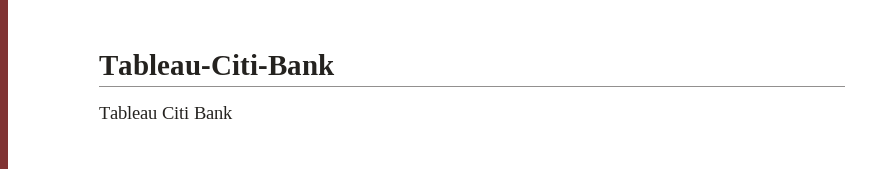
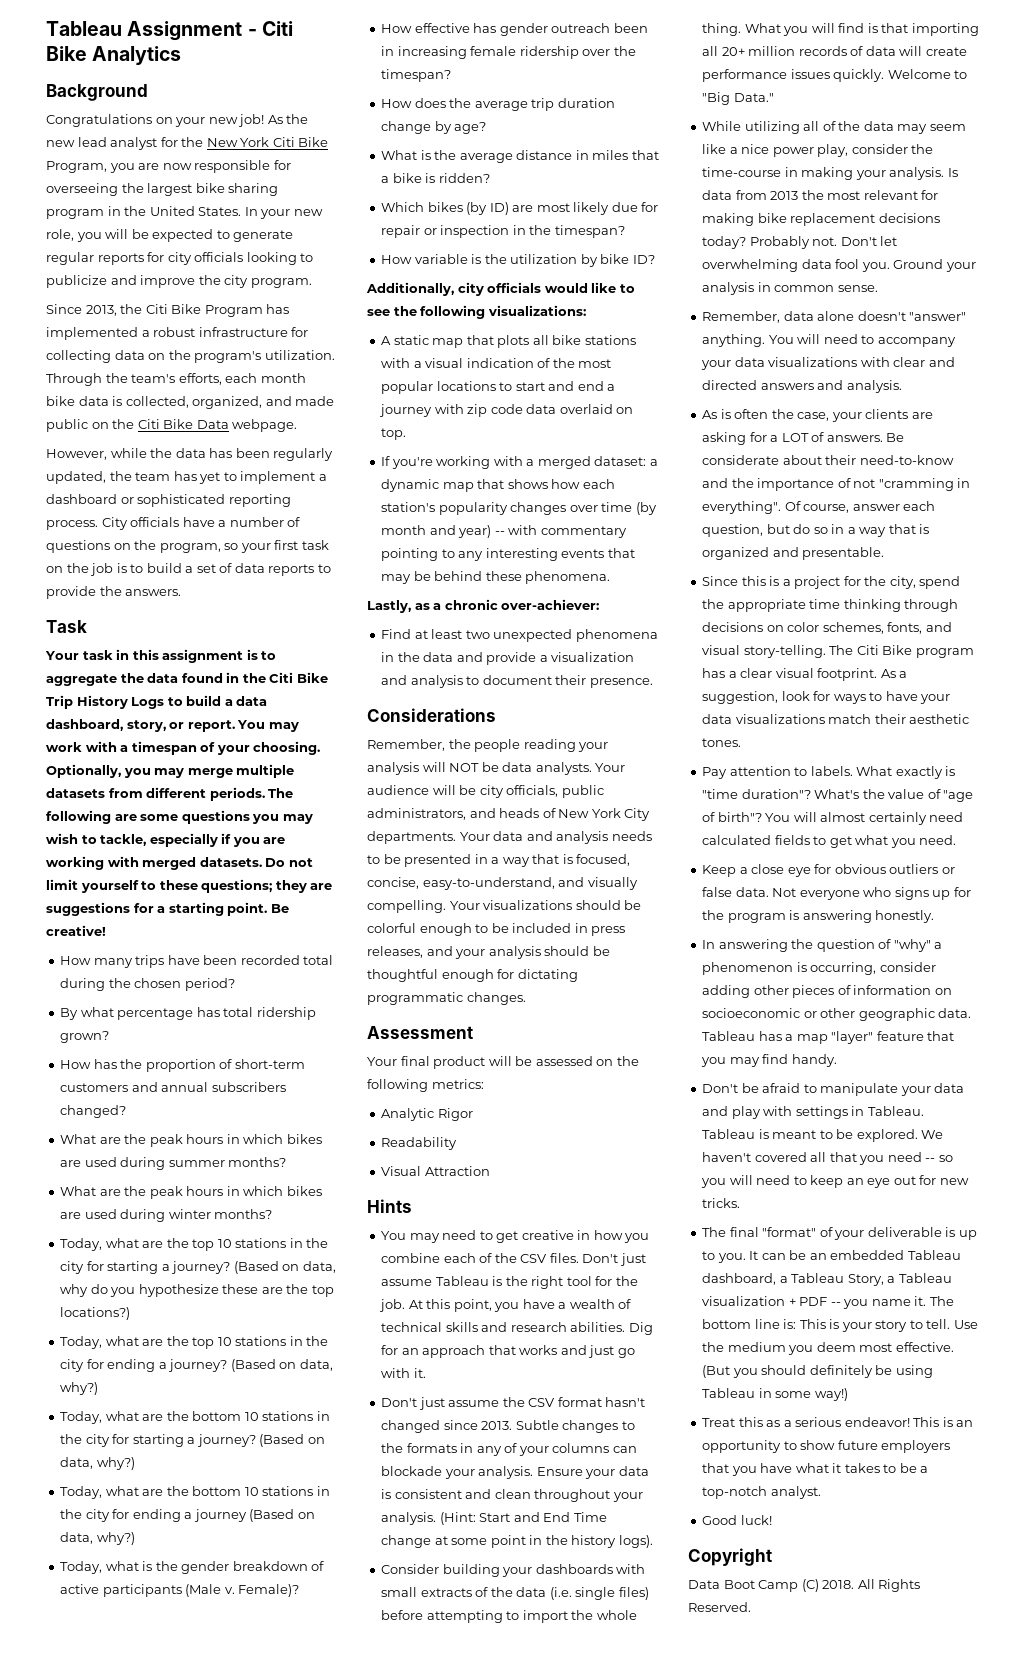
[99,54,335,75] [99,106,233,119] Tableau-Citi-Bank // Tableau Citi Bank -> [46,21,293,41] [46,46,182,65] [46,84,148,101] [46,114,309,127] [46,137,329,150] [46,160,291,173] [46,183,279,196] [46,206,323,219] [46,229,294,242] [46,252,314,265] [46,275,312,288] [46,304,290,317] [46,327,309,340] [46,350,335,363] [46,373,306,386] [46,396,335,409] [46,419,298,432] [46,448,334,461] [46,471,327,484] [46,494,291,507] [46,517,301,530] [46,540,329,553] [46,563,331,576] [46,586,182,599] [46,620,87,633] [45,649,277,663] [46,672,328,686] [46,695,268,709] [46,719,299,732] [46,741,321,755] [46,764,295,778] [46,787,294,801] [46,810,313,824] [46,833,286,847] [46,856,313,870] [46,879,333,893] [46,902,289,916] [46,925,106,936] [60,955,334,968] [60,978,235,991] [60,1007,316,1020] [60,1031,110,1043] [60,1059,305,1072] [60,1082,286,1092] [60,1105,127,1118] [60,1134,322,1147] [60,1157,287,1170] [60,1186,322,1199] [60,1209,273,1222] [60,1238,329,1251] [60,1261,336,1274] [60,1284,334,1297] [60,1307,131,1320] [60,1336,329,1349] [60,1359,333,1372] [60,1382,99,1395] [60,1411,330,1424] [60,1434,325,1447] [60,1457,135,1470] [60,1486,330,1499] [60,1509,315,1522] [60,1532,135,1545] [60,1561,325,1574] [60,1584,300,1597] [381,23,648,36] [381,46,636,59] [381,69,452,82] [381,98,615,111] [381,121,487,134] [381,150,659,163] [381,173,490,183] [381,202,659,215] [381,225,625,238] [381,254,655,267] [366,282,635,296] [367,305,586,319] [381,335,636,348] [381,358,612,368] [381,381,616,394] [379,404,634,417] [381,428,407,440] [381,456,658,469] [381,479,615,492] [381,502,657,515] [381,525,627,538] [381,548,635,561] [381,571,611,584] [367,599,600,613] [381,629,658,642] [381,652,635,665] [381,675,653,688] [367,708,496,722] [367,739,609,752] [367,762,626,775] [367,785,604,798] [367,808,651,821] [367,831,652,844] [367,854,631,867] [367,877,638,890] [367,900,642,913] [367,923,626,936] [367,946,610,959] [367,969,578,982] [367,992,526,1005] [367,1026,473,1039] [367,1056,639,1069] [367,1079,484,1092] [381,1108,473,1121] [381,1137,458,1150] [381,1166,490,1176] [367,1199,412,1213] [381,1230,650,1243] [381,1253,646,1266] [381,1276,638,1289] [379,1299,632,1312] [381,1322,653,1335] [381,1345,635,1358] [381,1368,426,1378] [381,1397,646,1410] [381,1420,635,1433] [381,1443,637,1456] [381,1466,649,1479] [381,1489,643,1502] [381,1512,607,1525] [381,1535,653,1548] [381,1564,646,1577] [381,1587,649,1600] [381,1610,637,1623] [702,23,979,36] [702,46,967,56] [702,69,968,82] [702,92,774,105] [702,121,966,134] [702,144,934,157] [702,167,958,180] [702,190,939,200] [702,213,940,226] [702,236,898,249] [702,259,976,272] [702,282,878,295] [702,311,967,323] [702,334,956,347] [701,357,955,370] [702,380,902,393] [702,409,933,422] [702,432,905,445] [702,455,954,465] [702,478,971,491] [702,501,936,514] [702,524,930,537] [702,547,885,560] [702,576,961,589] [702,599,959,612] [702,622,952,634] [702,645,974,658] [702,668,908,681] [702,691,951,704] [702,714,970,724] [702,738,742,747] [702,766,956,779] [702,789,974,802] [702,812,964,825] [702,835,957,848] [702,864,955,877] [702,887,971,900] [702,910,935,923] [702,939,943,952] [702,962,936,975] [702,985,952,998] [702,1008,972,1021] [702,1031,955,1044] [701,1054,837,1067] [702,1083,965,1096] [702,1106,924,1119] [702,1129,944,1142] [702,1152,953,1165] [701,1175,969,1188] [702,1198,741,1208] [702,1227,977,1240] [702,1250,961,1263] [702,1273,952,1286] [702,1296,954,1309] [702,1319,978,1332] [702,1342,954,1355] [702,1365,933,1378] [702,1388,848,1401] [702,1417,974,1427] [702,1440,951,1453] [702,1463,929,1476] [702,1486,821,1499] [702,1515,772,1525] [688,1548,772,1566] [688,1579,921,1592] [688,1602,751,1612] Tableau Assignment - Citi Bike Analytics // Background // Congratulations on your new job! As the new lead analyst for the New York Citi Bike Program, you are now responsible for overseeing the largest bike sharing program in the United States. In your new role, you will be expected to generate regular reports for city officials looking to publicize and improve the city program. // Since 2013, the Citi Bike Program has implemented a robust infrastructure for collecting data on the program's utilization. Through the team's efforts, each month bike data is collected, organized, and made public on the Citi Bike Data webpage. // However, while the data has been regularly updated, the team has yet to implement a dashboard or sophisticated reporting process. City officials have a number of questions on the program, so your first task on the job is to build a set of data reports to provide the answers. // Task // Your task in this assignment is to aggregate the data found in the Citi Bike Trip History Logs to build a data dashboard, story, or report. You may work with a timespan of your choosing. Optionally, you may merge multiple datasets from different periods. The following are some questions you may wish to tackle, especially if you are working with merged datasets. Do not limit yourself to these questions; they are suggestions for a starting point. Be creative! // How many trips have been recorded total during the chosen period? // By what percentage has total ridership grown? // How has the proportion of short-term customers and annual subscribers changed? // What are the peak hours in which bikes are used during summer months? // What are the peak hours in which bikes are used during winter months? // Today, what are the top 10 stations in the city for starting a journey? (Based on data, why do you hypothesize these are the top locations?) // Today, what are the top 10 stations in the city for ending a journey? (Based on data, why?) // Today, what are the bottom 10 stations in the city for starting a journey? (Based on data, why?) // Today, what are the bottom 10 stations in the city for ending a journey (Based on data, why?) // Today, what is the gender breakdown of active participants (Male v. Female)? // How effective has gender outreach been in increasing female ridership over the timespan? // How does the average trip duration change by age? // What is the average distance in miles that a bike is ridden? // Which bikes (by ID) are most likely due for repair or inspection in the timespan? // How variable is the utilization by bike ID? // Additionally, city officials would like to see the following visualizations: // A static map that plots all bike stations with a visual indication of the most popular locations to start and end a journey with zip code data overlaid on top. // If you're working with a merged dataset: a dynamic map that shows how each station's popularity changes over time (by month and year) -- with commentary pointing to any interesting events that may be behind these phenomena. // Lastly, as a chronic over-achiever: // Find at least two unexpected phenomena in the data and provide a visualization and analysis to document their presence. // Considerations // Remember, the people reading your analysis will NOT be data analysts. Your audience will be city officials, public administrators, and heads of New York City departments. Your data and analysis needs to be presented in a way that is focused, concise, easy-to-understand, and visually compelling. Your visualizations should be colorful enough to be included in press releases, and your analysis should be thoughtful enough for dictating programmatic changes. // Assessment // Your final product will be assessed on the following metrics: // Analytic Rigor // Readability // Visual Attraction // Hints // You may need to get creative in how you combine each of the CSV files. Don't just assume Tableau is the right tool for the job. At this point, you have a wealth of technical skills and research abilities. Dig for an approach that works and just go with it. // Don't just assume the CSV format hasn't changed since 2013. Subtle changes to the formats in any of your columns can blockade your analysis. Ensure your data is consistent and clean throughout your analysis. (Hint: Start and End Time change at some point in the history logs). // Consider building your dashboards with small extracts of the data (i.e. single files) before attempting to import the whole thing. What you will find is that importing all 20+ million records of data will create performance issues quickly. Welcome to "Big Data." // While utilizing all of the data may seem like a nice power play, consider the time-course in making your analysis. Is data from 2013 the most relevant for making bike replacement decisions today? Probably not. Don't let overwhelming data fool you. Ground your analysis in common sense. // Remember, data alone doesn't "answer" anything. You will need to accompany your data visualizations with clear and directed answers and analysis. // As is often the case, your clients are asking for a LOT of answers. Be considerate about their need-to-know and the importance of not "cramming in everything". Of course, answer each question, but do so in a way that is organized and presentable. // Since this is a project for the city, spend the appropriate time thinking through decisions on color schemes, fonts, and visual story-telling. The Citi Bike program has a clear visual footprint. As a suggestion, look for ways to have your data visualizations match their aesthetic tones. // Pay attention to labels. What exactly is "time duration"? What's the value of "age of birth"? You will almost certainly need calculated fields to get what you need. // Keep a close eye for obvious outliers or false data. Not everyone who signs up for the program is answering honestly. // In answering the question of "why" a phenomenon is occurring, consider adding other pieces of information on socioeconomic or other geographic data. Tableau has a map "layer" feature that you may find handy. // Don't be afraid to manipulate your data and play with settings in Tableau. Tableau is meant to be explored. We haven't covered all that you need -- so you will need to keep an eye out for new tricks. // The final "format" of your deliverable is up to you. It can be an embedded Tableau dashboard, a Tableau Story, a Tableau visualization + PDF -- you name it. The bottom line is: This is your story to tell. Use the medium you deem most effective. (But you should definitely be using Tableau in some way!) // Treat this as a serious endeavor! This is an opportunity to show future employers that you have what it takes to be a top-notch analyst. // Good luck! // Copyright // Data Boot Camp (C) 2018. All Rights Reserved.

